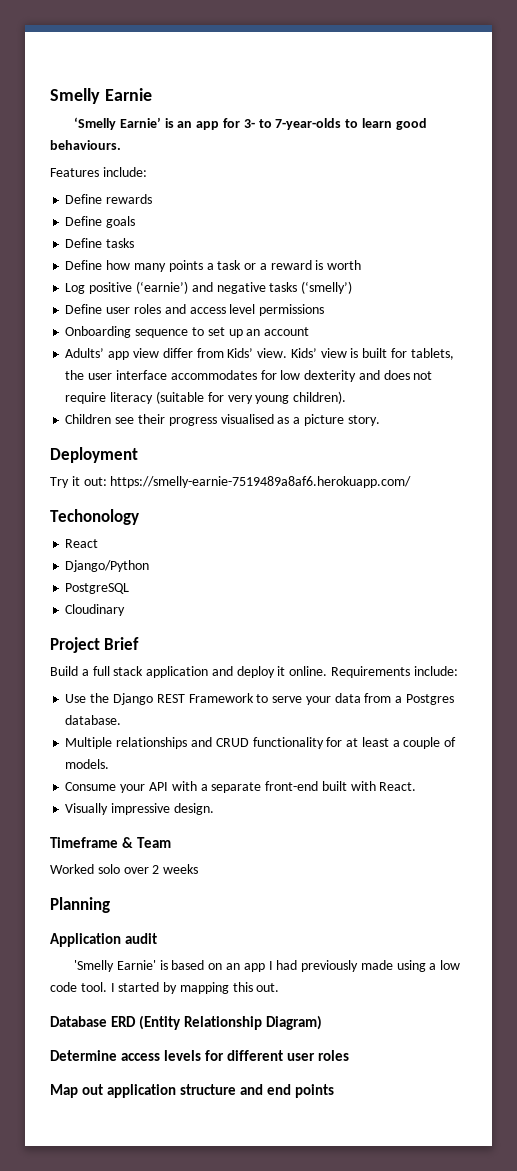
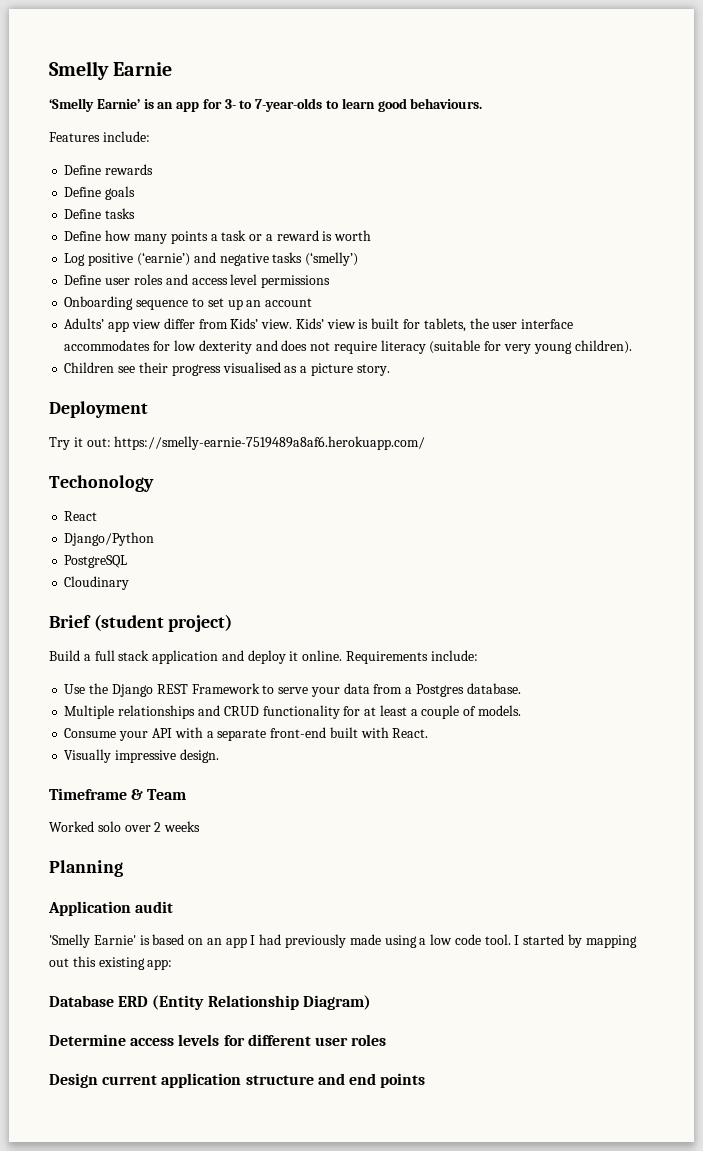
[50,637,100,653] Project -> (130, 583) none
(140, 643) none -> [93,614,233,632] (student project)
[232,982,280,992] this out. -> [49,956,173,970] out this existing app:
[50,1084,104,1098] Map out -> [49,1073,158,1088] Design current

